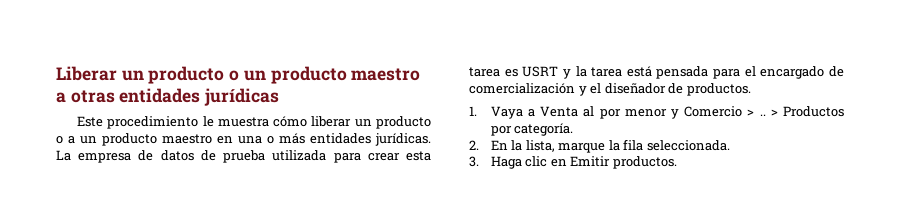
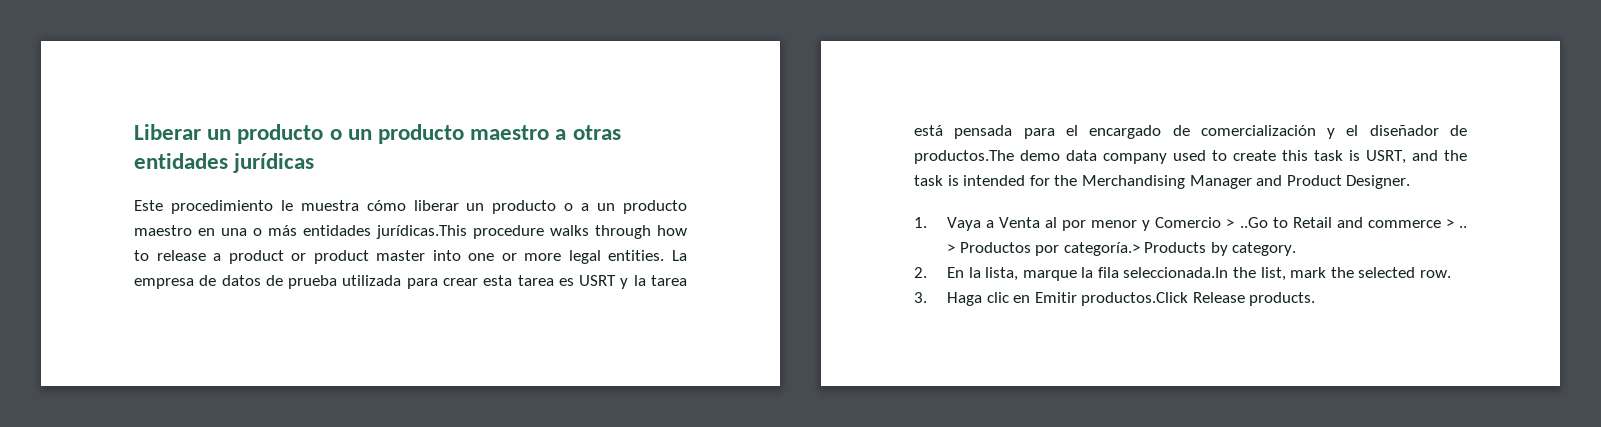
[375,133,431,146] jurídicas. -> [376,225,687,239] [134,250,665,264] jurídicas.This procedure walks through how to release a product or product master into one or more legal entities.
[686,83,751,96] productos. -> [914,150,1467,164] [914,175,1411,189] productos.The demo data company used to create this task is USRT, and the task is intended for the Merchandising Manager and Product Designer.
[759,106,844,117] [490,123,574,136] .. > Productos por categoría. -> [1239,217,1467,228] [946,242,1297,256] ..Go to Retail and commerce > .. > Productos por categoría.> Products by category.
[646,140,730,151] seleccionada. -> [1123,267,1451,281] seleccionada.In the list, mark the selected row.
[612,156,677,169] productos. -> [1081,292,1316,306] productos.Click Release products.

